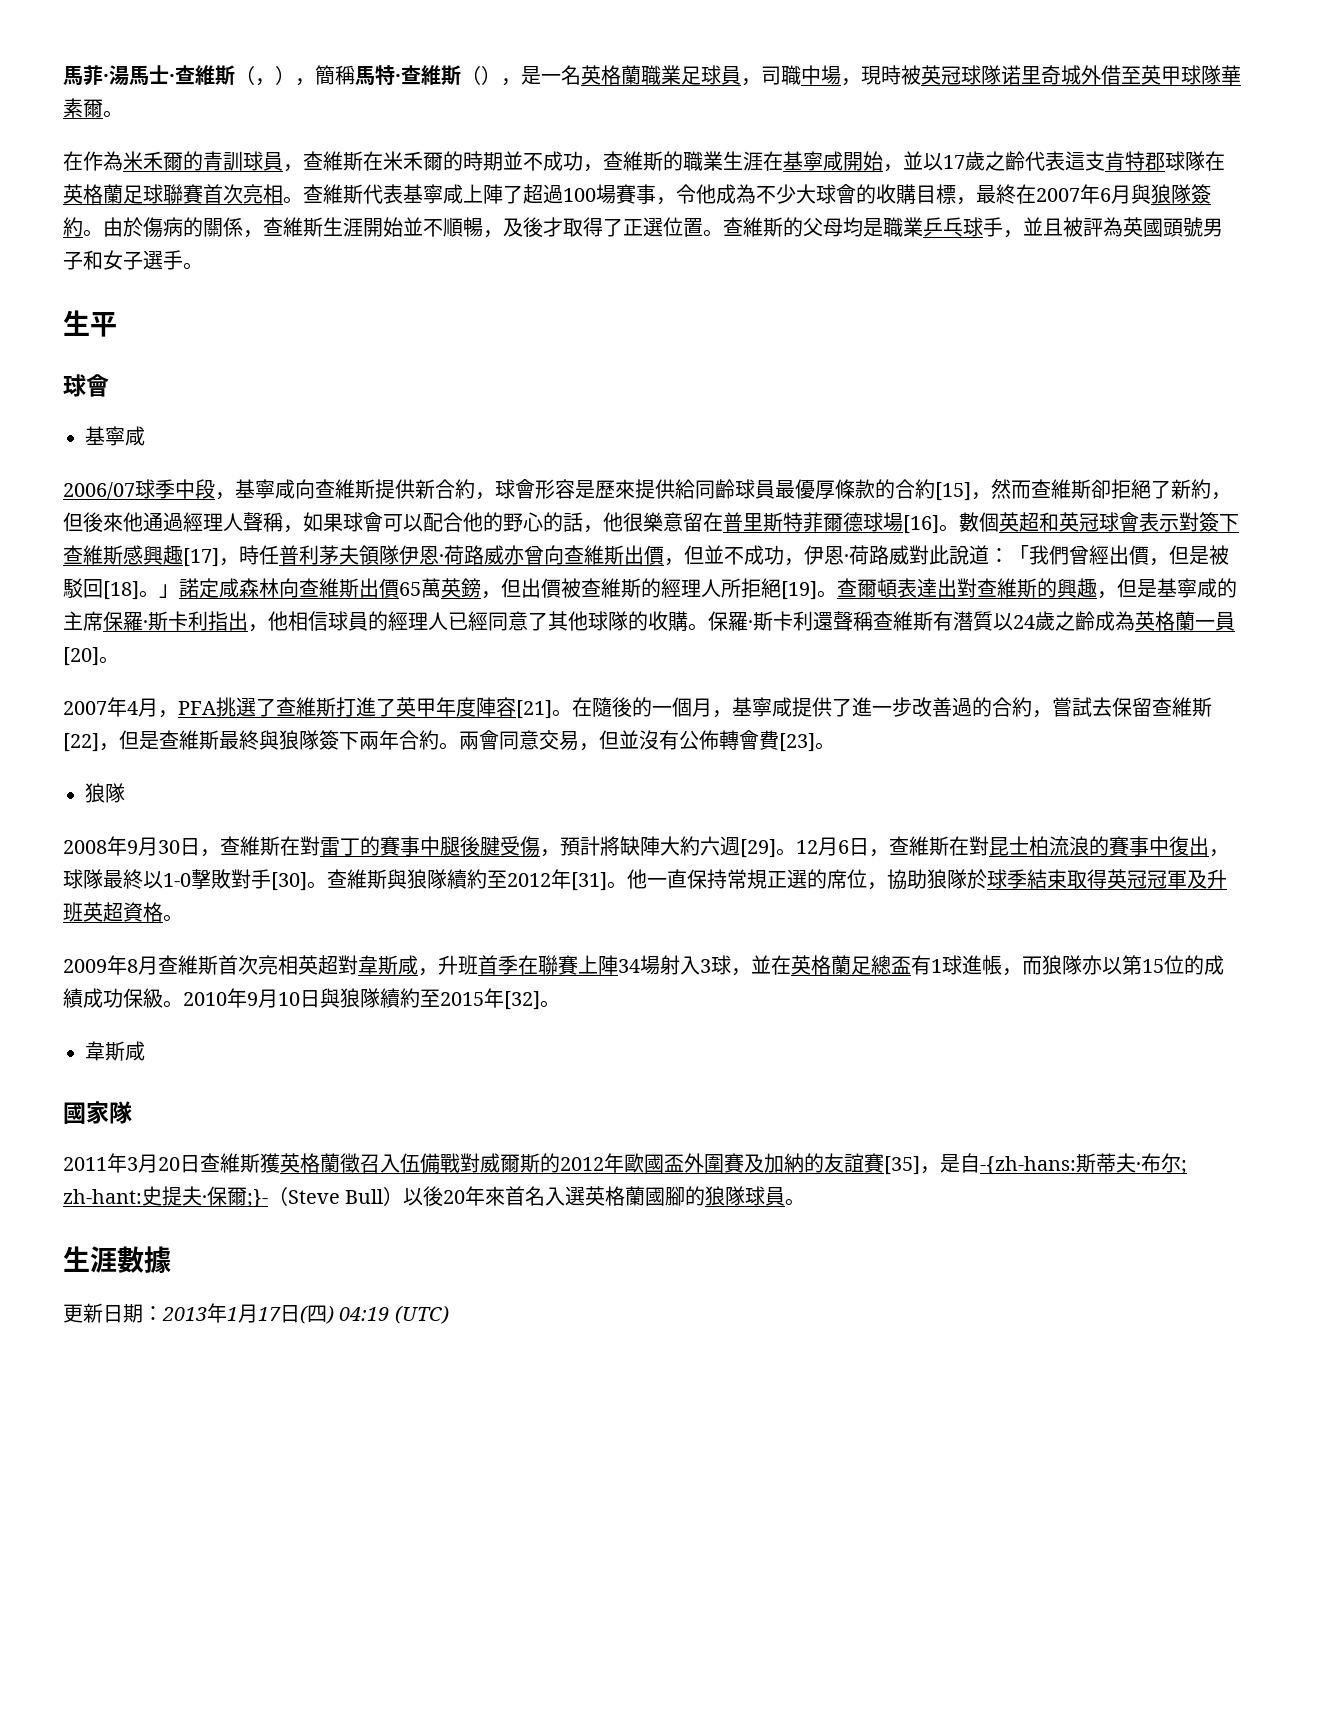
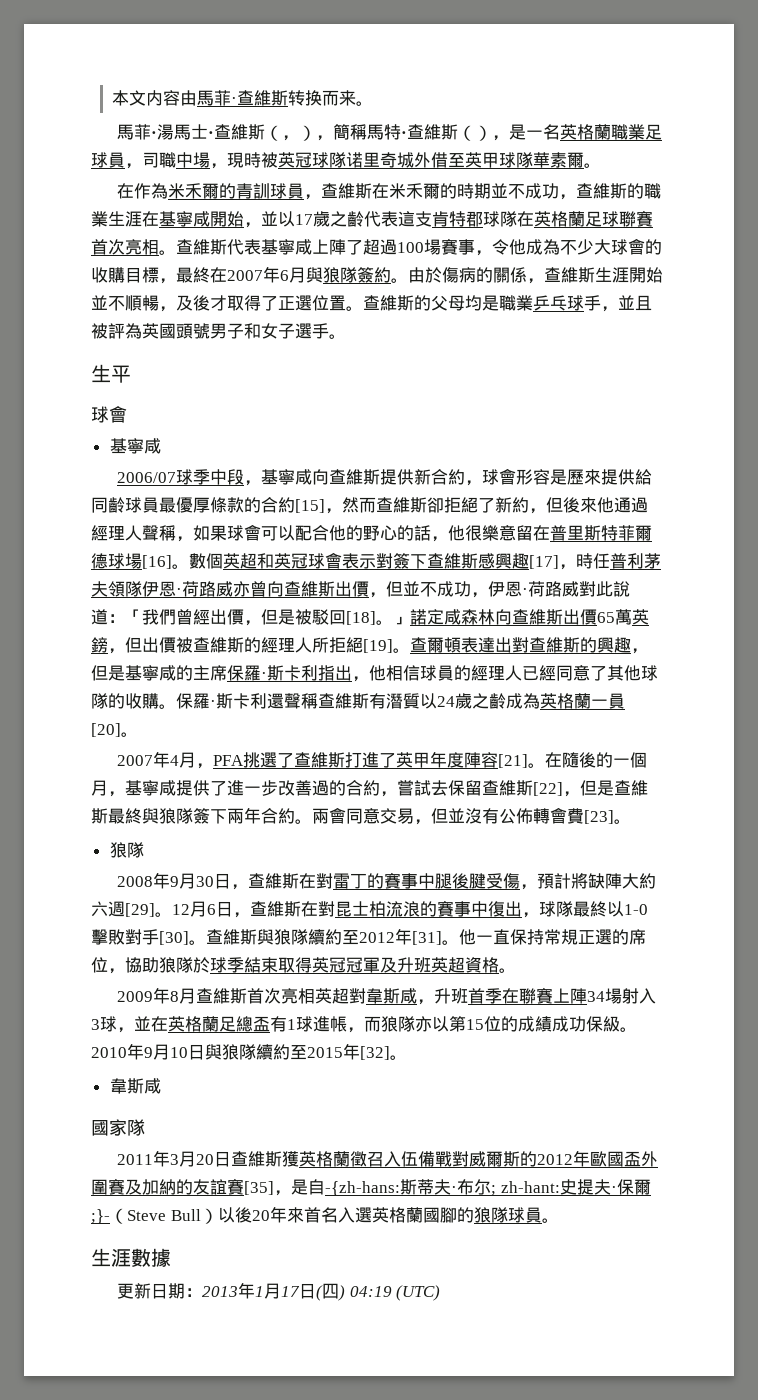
(63, 76) none -> [112,90,374,106] 本文内容由馬菲·查維斯转换而来。 //

